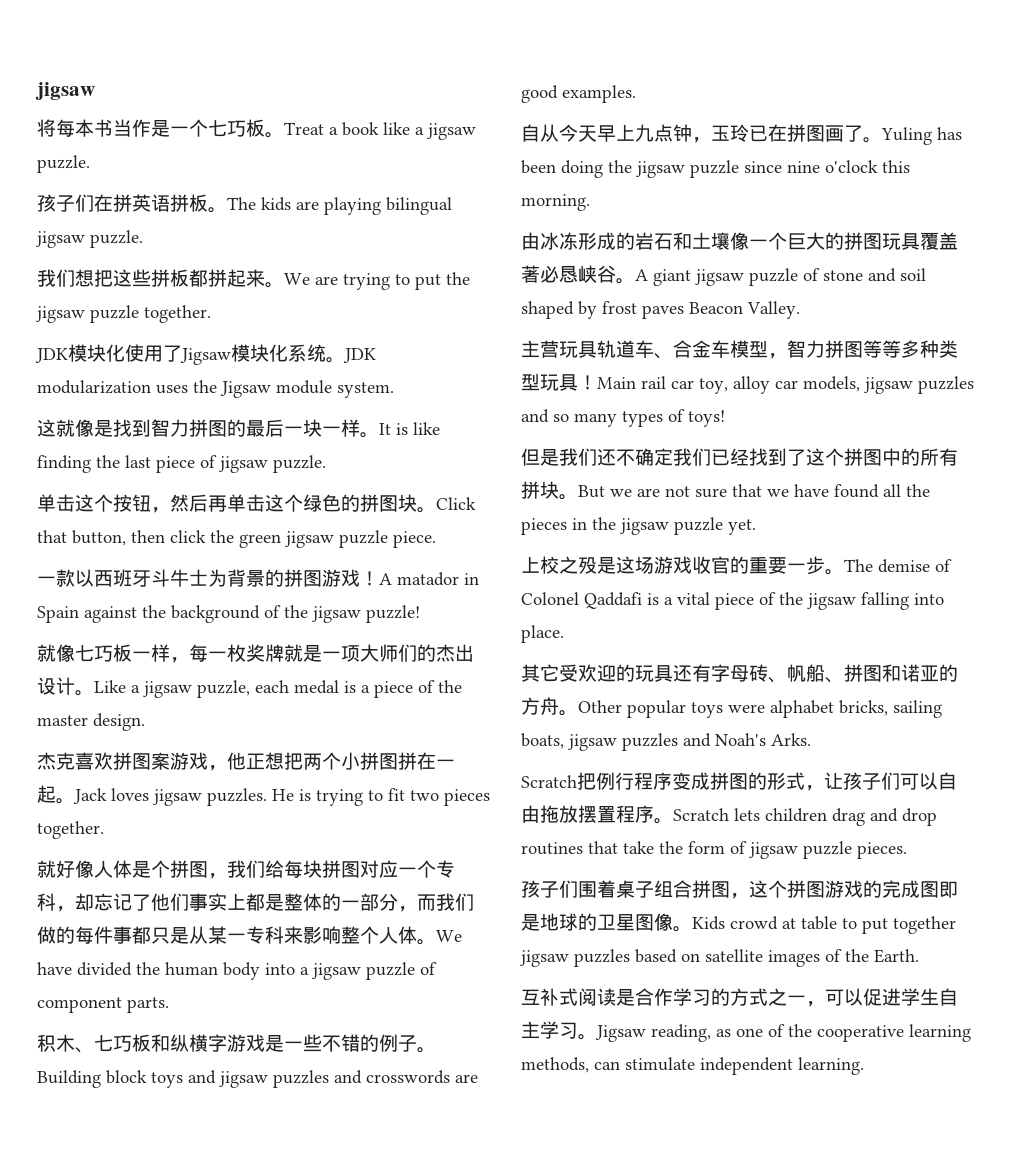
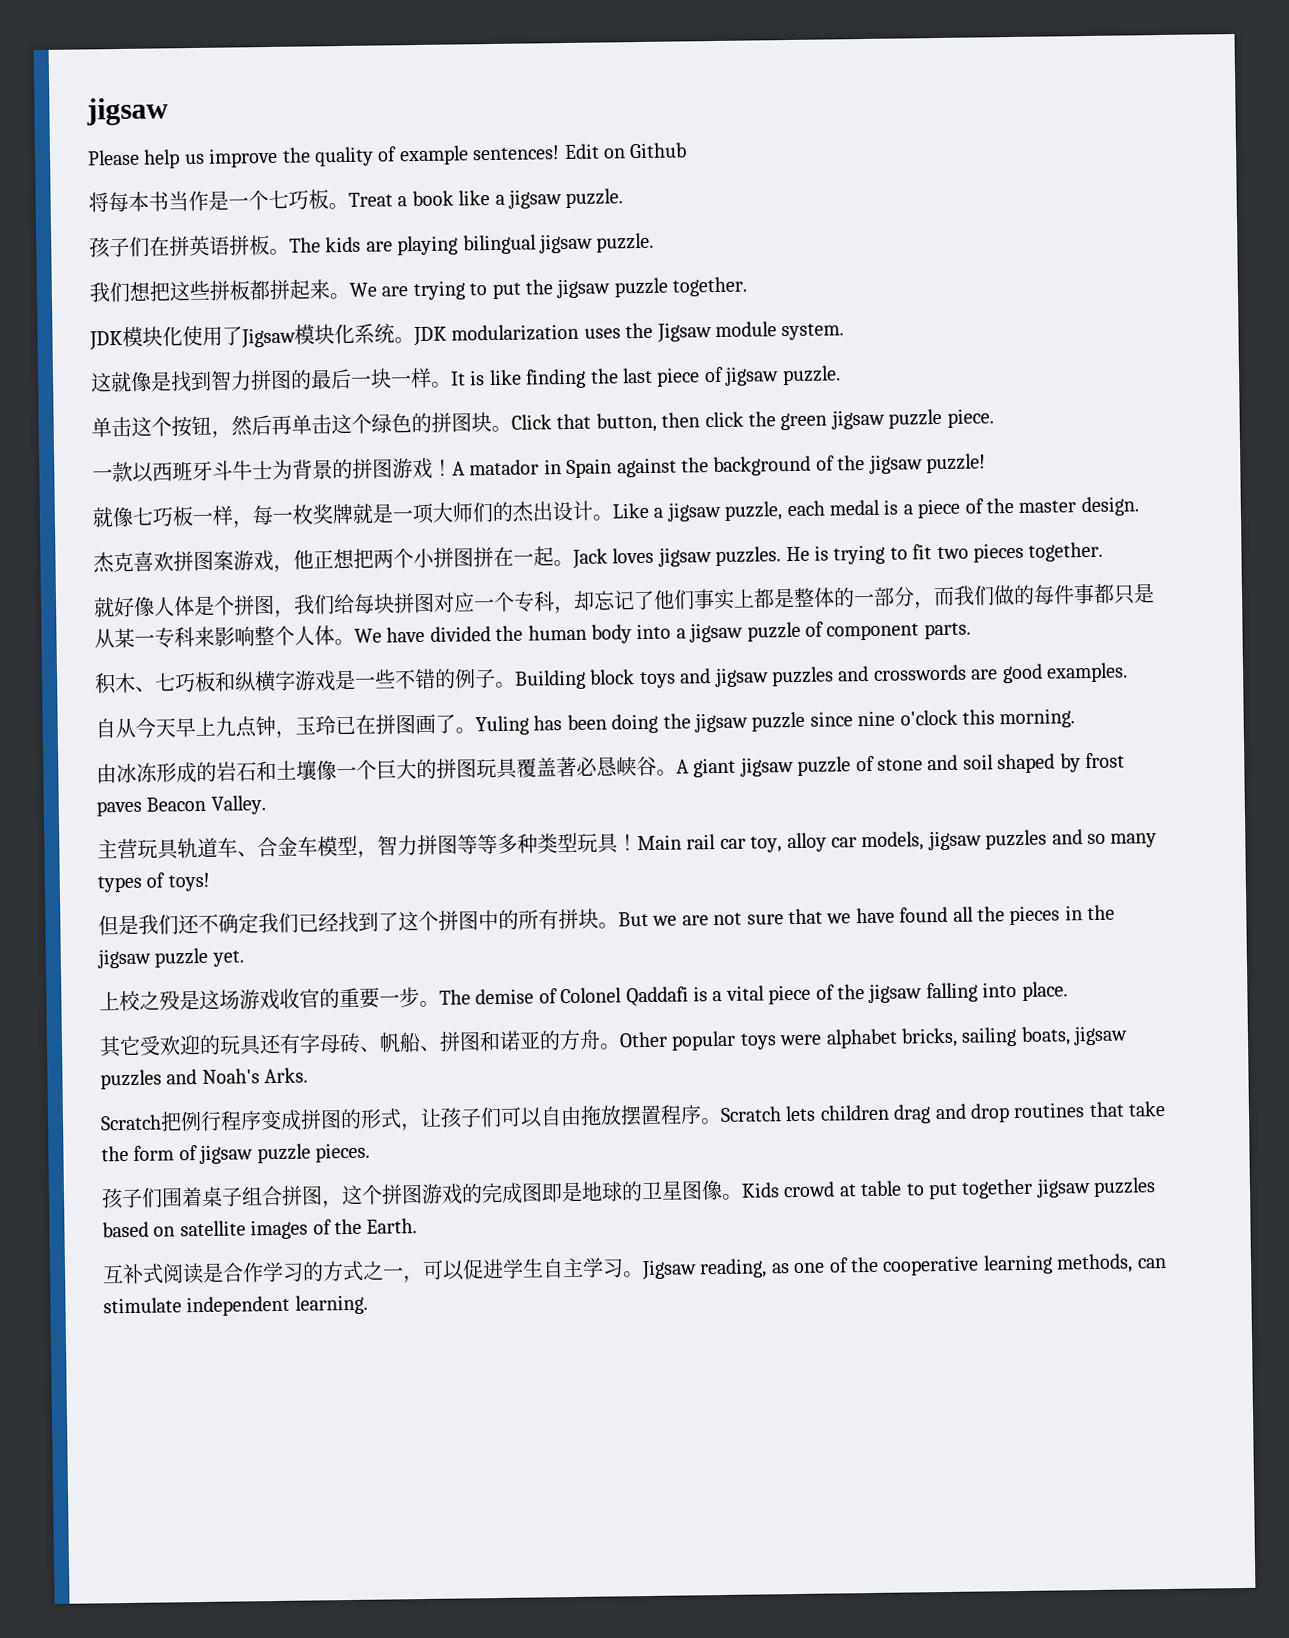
[35,82,95,100] jigsaw -> [86,97,169,126] [87,142,688,169] jigsaw // Please help us improve the quality of example sentences! Edit on Github

